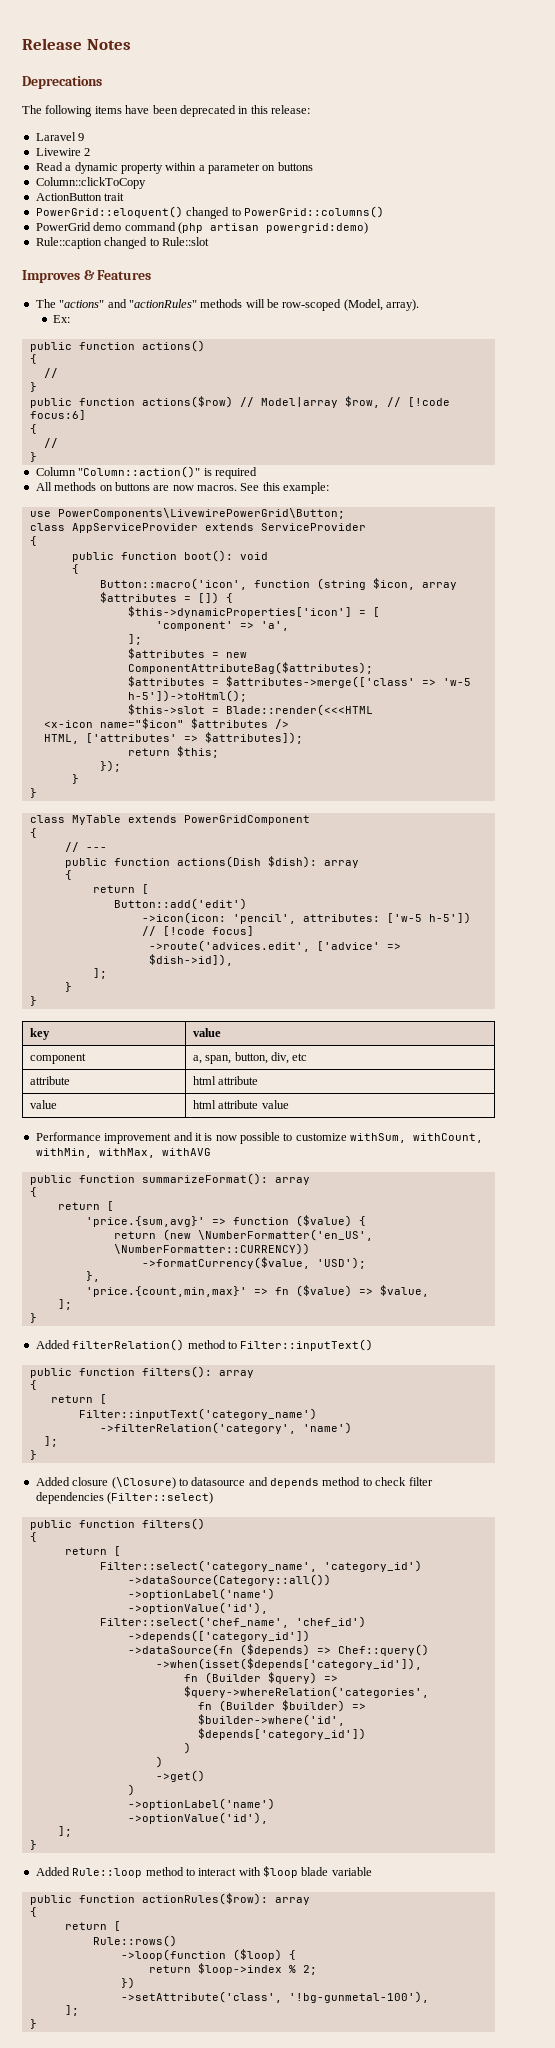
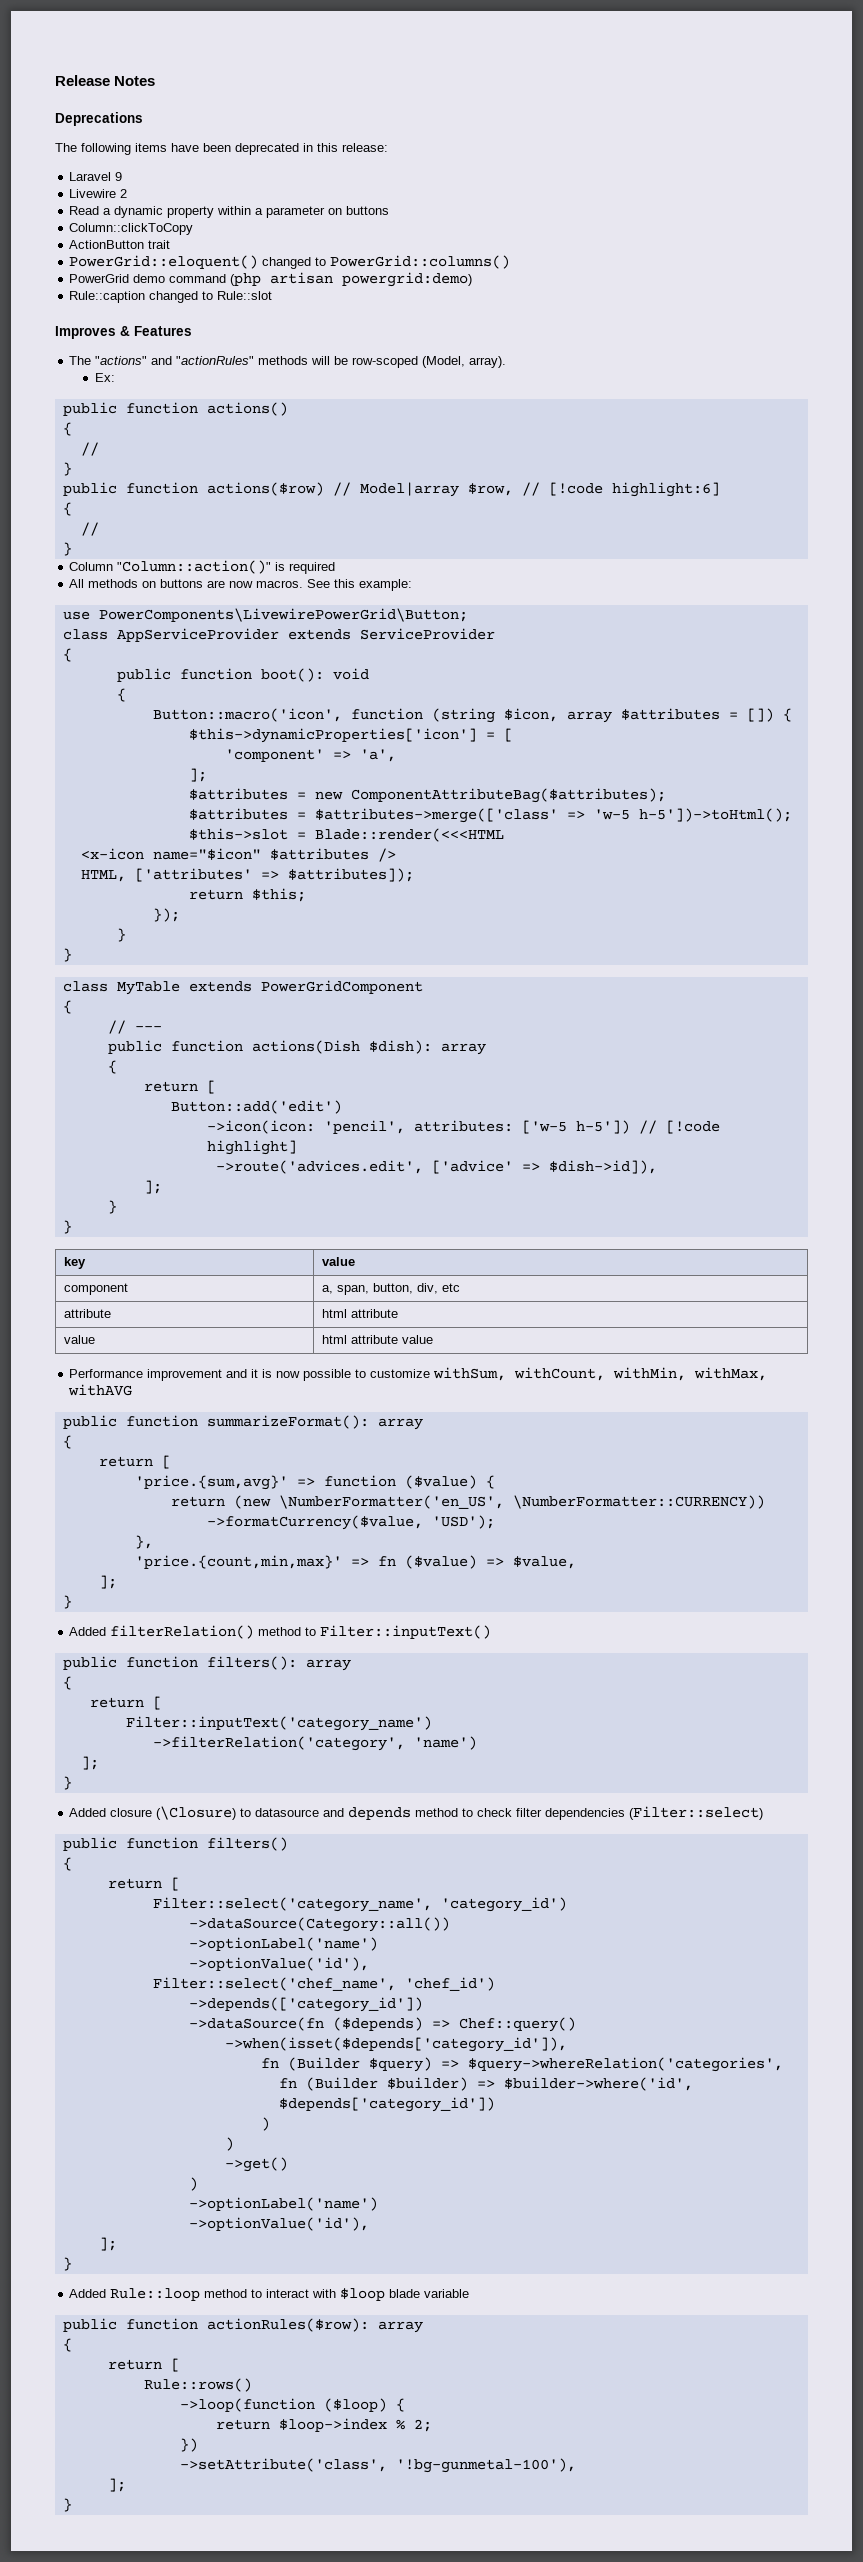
[29,410,86,420] focus:6] -> [611,482,720,497] highlight:6]
[211,926,254,936] focus] -> [206,1140,297,1155] highlight]

